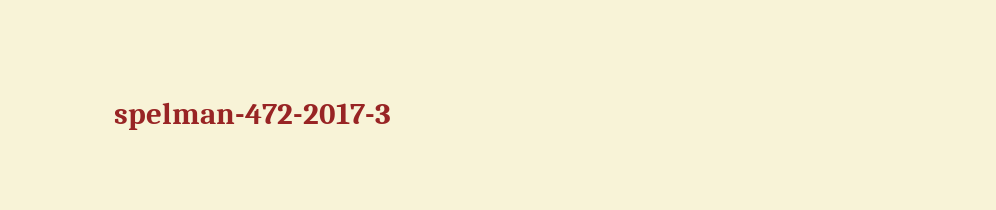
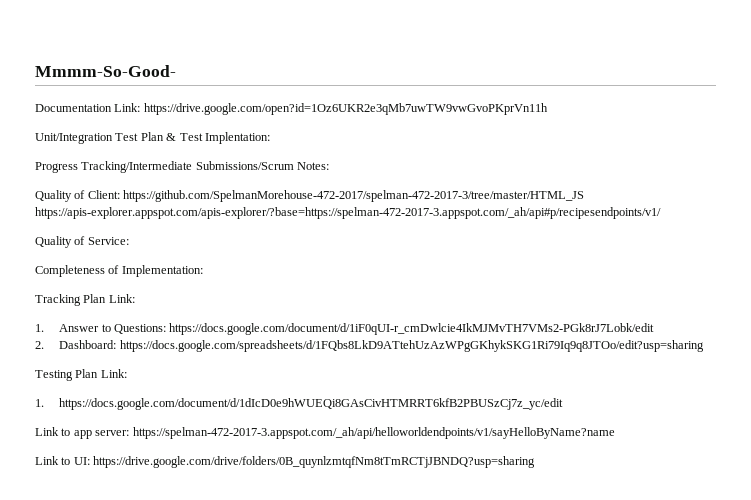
[114,102,391,130] spelman-472-2017-3 -> [35,65,176,77] [35,103,548,115] [35,132,270,144] [35,161,330,173] [35,190,585,202] [35,207,661,219] [35,236,129,248] [35,265,203,277] [35,294,135,306] [35,323,655,335] [35,340,704,352] [35,369,127,381] [35,398,564,410] [35,427,615,439] [35,456,536,468] Mmmm-So-Good- // Documentation Link: https://drive.google.com/open?id=1Oz6UKR2e3qMb7uwTW9vwGvoPKprVn11h // Unit/Integration Test Plan & Test Implentation: // Progress Tracking/Intermediate Submissions/Scrum Notes: // Quality of Client: https://github.com/SpelmanMorehouse-472-2017/spelman-472-2017-3/tree/master/HTML_JS https://apis-explorer.appspot.com/apis-explorer/?base=https://spelman-472-2017-3.appspot.com/_ah/api#p/recipesendpoints/v1/ // Quality of Service: // Completeness of Implementation: // Tracking Plan Link: // 1. Answer to Questions: https://docs.google.com/document/d/1iF0qUI-r_cmDwlcie4IkMJMvTH7VMs2-PGk8rJ7Lobk/edit // 2. Dashboard: https://docs.google.com/spreadsheets/d/1FQbs8LkD9ATtehUzAzWPgGKhykSKG1Ri79Iq9q8JTOo/edit?usp=sharing // Testing Plan Link: // 1. https://docs.google.com/document/d/1dIcD0e9hWUEQi8GAsCivHTMRRT6kfB2PBUSzCj7z_yc/edit // Link to app server: https://spelman-472-2017-3.appspot.com/_ah/api/helloworldendpoints/v1/sayHelloByName?name // Link to UI: https://drive.google.com/drive/folders/0B_quynlzmtqfNm8tTmRCTjJBNDQ?usp=sharing

